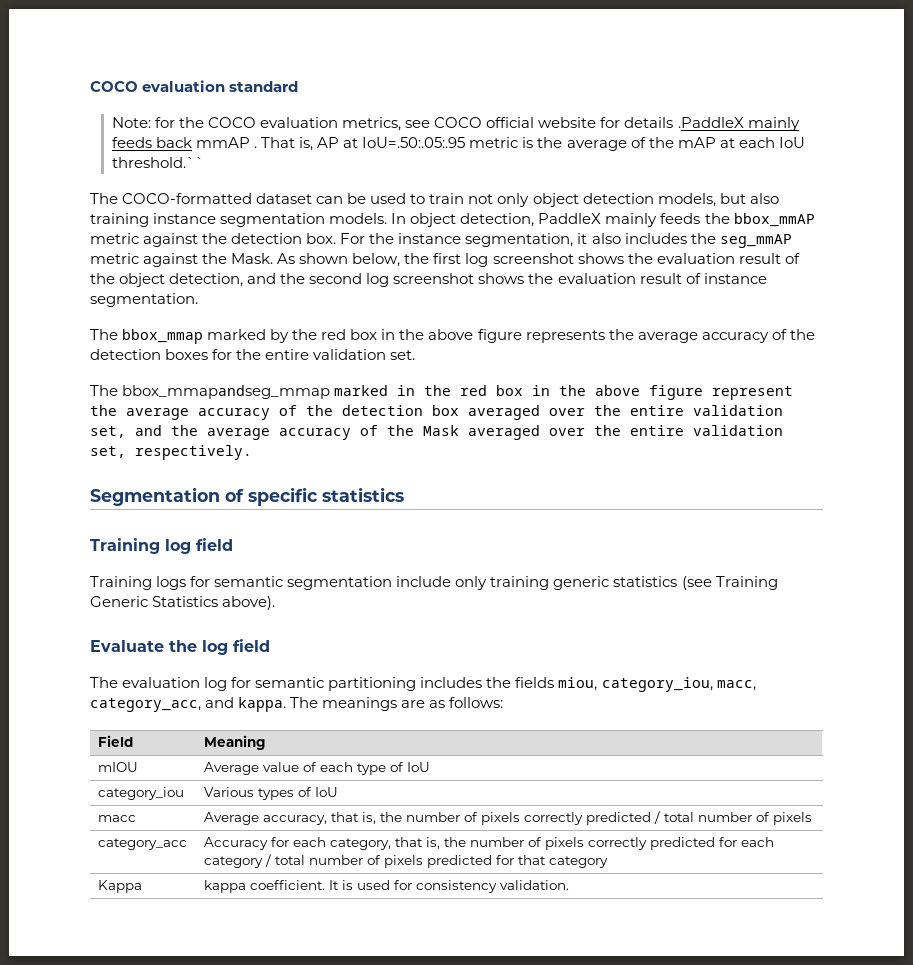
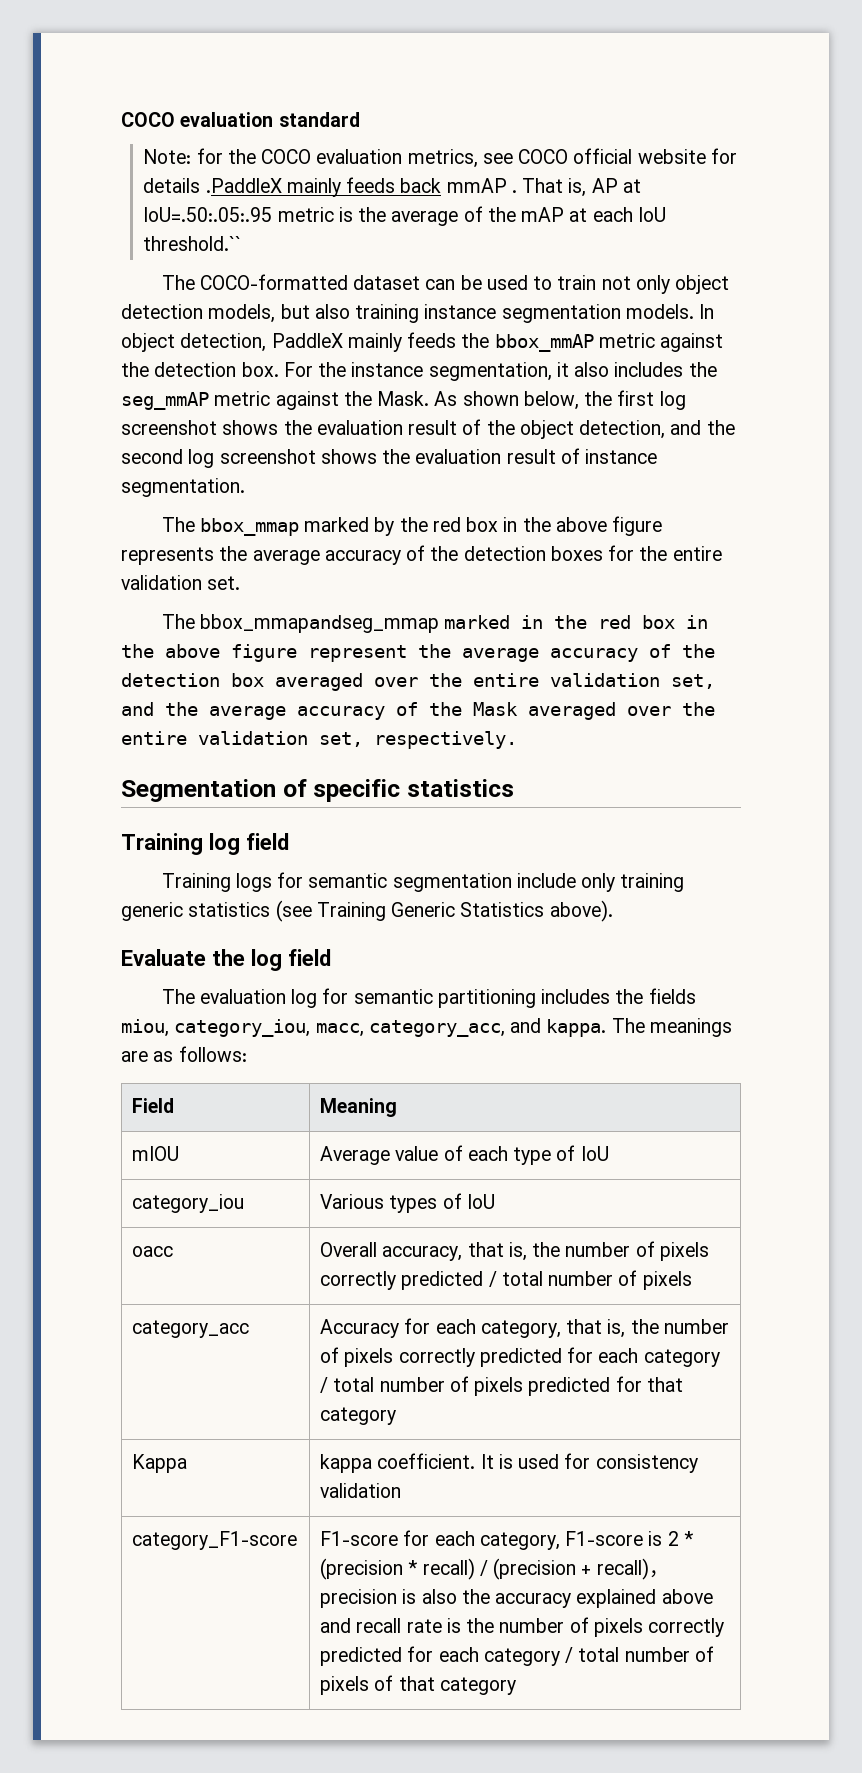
[98,815,137,822] [204,812,260,825] macc | Average -> [132,1246,174,1257] [320,1242,378,1257] oacc | Overall
[500,880,570,890] validation. -> [320,1483,402,1498] [132,1531,298,1550] [320,1530,693,1550] [320,1558,669,1580] [320,1589,713,1608] [320,1617,725,1637] [320,1646,714,1666] [320,1675,516,1695] validation // category_F1-score | F1-score for each category, F1-score is 2 * (precision * recall) / (precision + recall)，precision is also the accuracy explained above and recall rate is the number of pixels correctly predicted for each category / total number of pixels of that category

